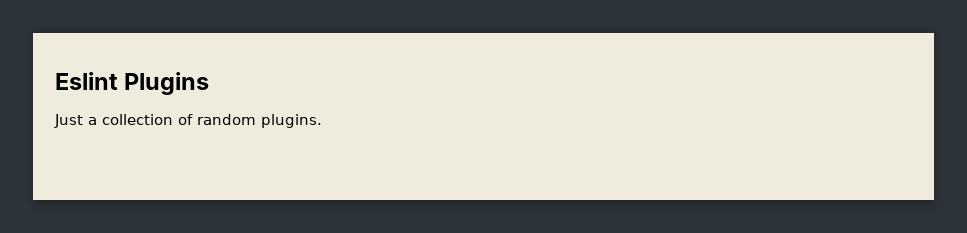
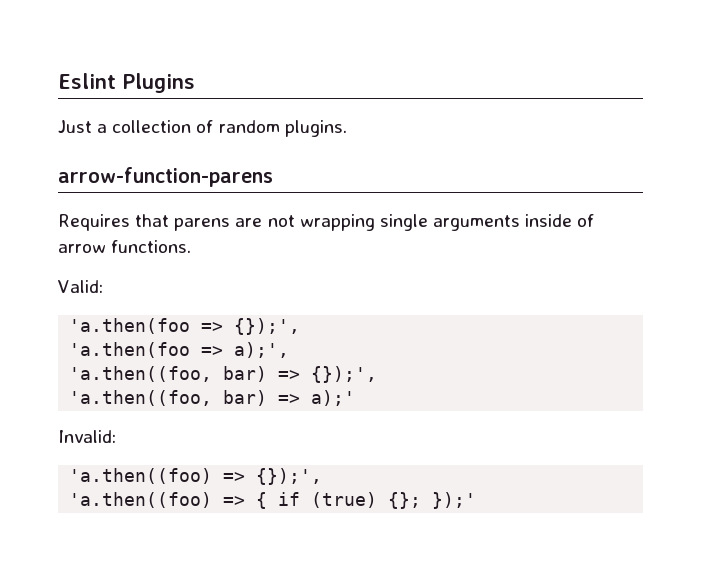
(322, 121) none -> [58,167,273,187] [58,214,595,231] [58,240,192,253] [58,280,103,293] [69,318,301,335] [69,342,290,358] [69,366,378,383] [69,390,356,406] [58,430,116,443] [69,468,323,485] [69,492,477,509] // arrow-function-parens // Requires that parens are not wrapping single arguments inside of arrow functions. // Valid: // 'a.then(foo => {});', // 'a.then(foo => a);', // 'a.then((foo, bar) => {});', // 'a.then((foo, bar) => a);' // Invalid: // 'a.then((foo) => {});', // 'a.then((foo) => { if (true) {}; });'

